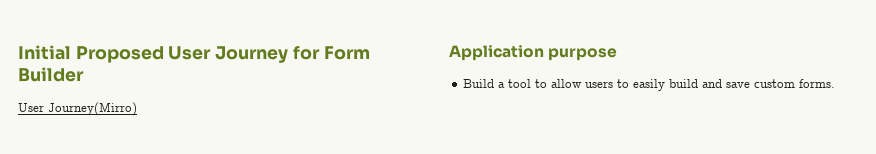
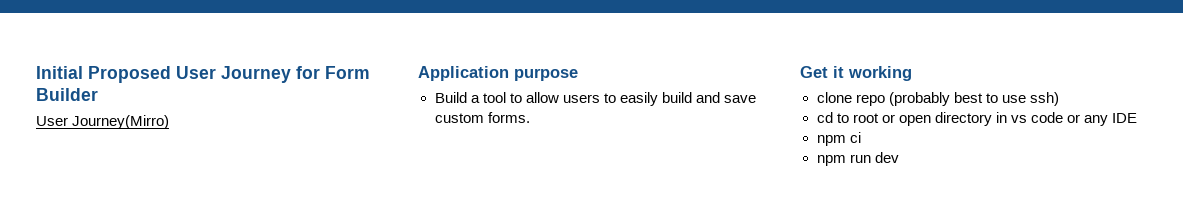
(836, 83) none -> [800,66,912,81] [816,92,1059,106] [816,112,1138,126] [816,132,861,146] [816,152,899,166] // Get it working // clone repo (probably best to use ssh) // cd to root or open directory in vs code or any IDE // npm ci // npm run dev

